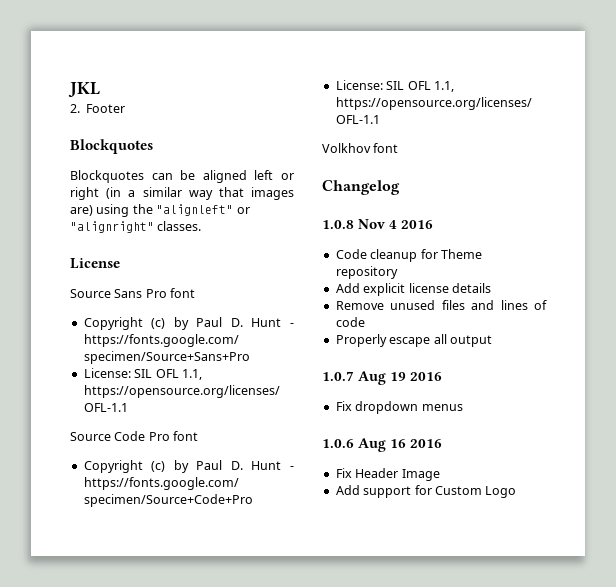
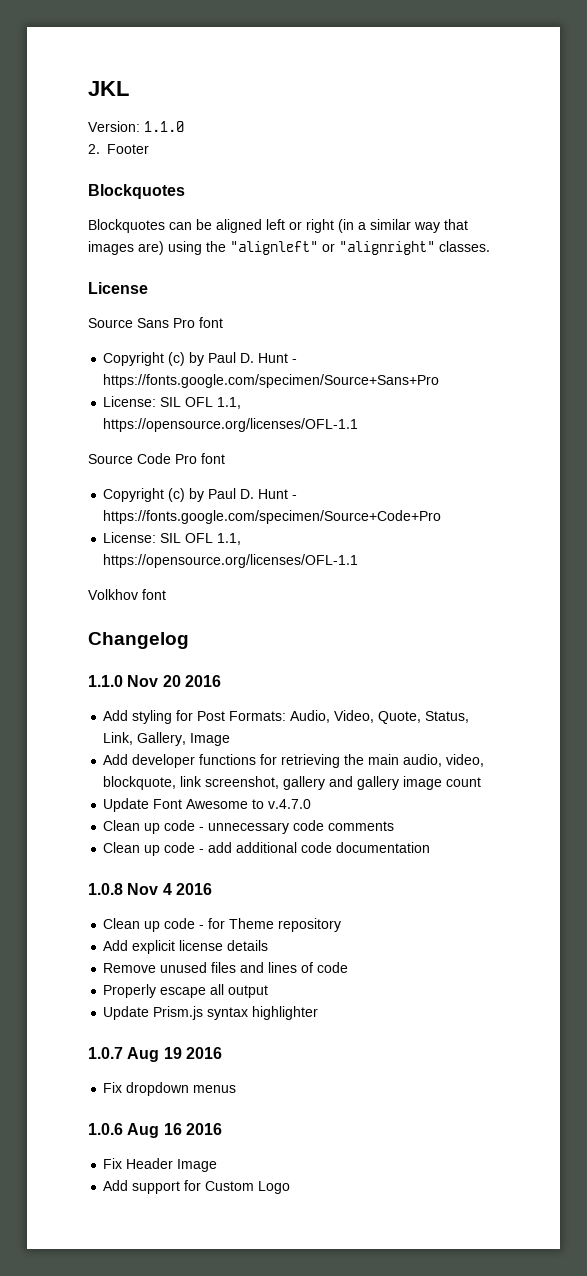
(100, 90) none -> [88,121,184,132] // Version: 1.1.0
(400, 187) none -> [88,675,221,687] [103,710,470,724] [103,732,231,746] [103,754,485,768] [103,776,482,790] [103,798,312,812] [103,820,395,834] [103,842,431,856] // 1.1.0 Nov 20 2016 // Add styling for Post Formats: Audio, Video, Quote, Status, Link, Gallery, Image // Add developer functions for retrieving the main audio, video, blockquote, link screenshot, gallery and gallery image count // Update Font Awesome to v.4.7.0 // Clean up code - unnecessary code comments // Clean up code - add additional code documentation
[335,249,418,262] Code cleanup -> [103,918,205,932] Clean up code -
(492, 341) none -> [103,1006,319,1020] // Update Prism.js syntax highlighter

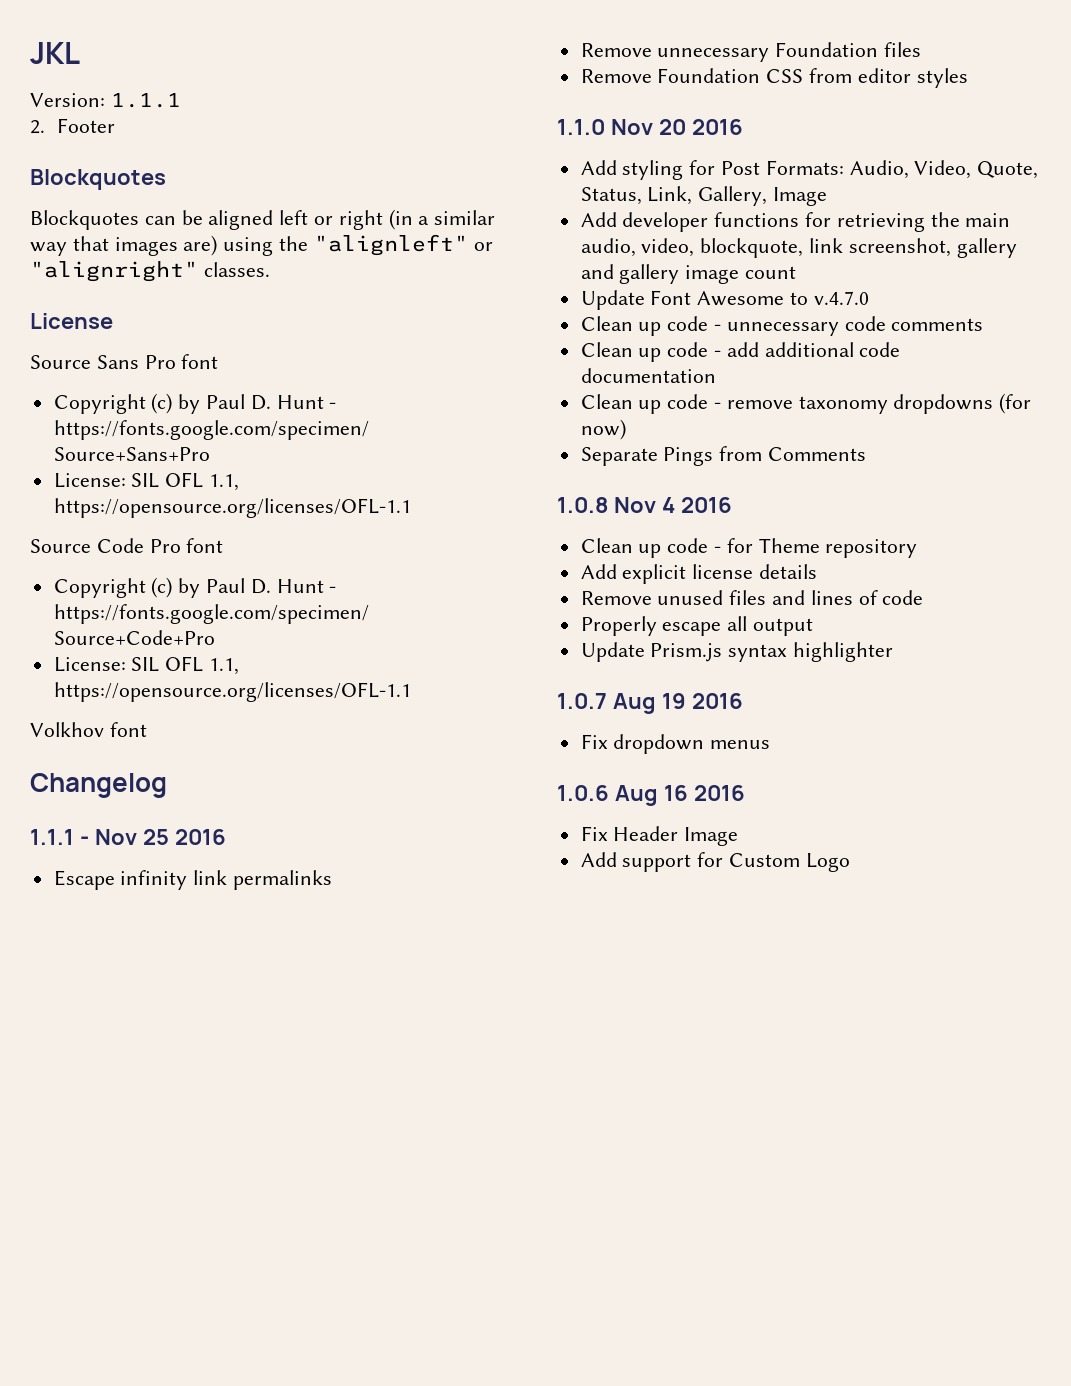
[144,121,184,132] 1.1.0 -> [110,93,181,108] 1.1.1
(189, 640) none -> [30,829,226,845] [53,870,333,890] [580,42,922,62] [580,68,968,88] // 1.1.1 - Nov 25 2016 // Escape infinity link permalinks // Remove unnecessary Foundation files // Remove Foundation CSS from editor styles
(431, 847) none -> [580,393,1032,414] [580,419,626,440] [580,446,867,466] // Clean up code - remove taxonomy dropdowns (for now) // Separate Pings from Comments

